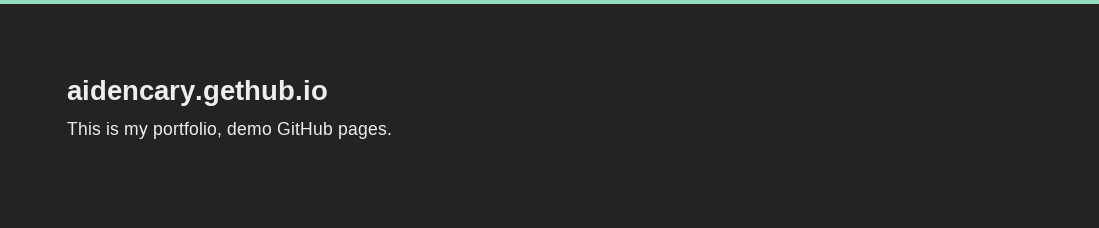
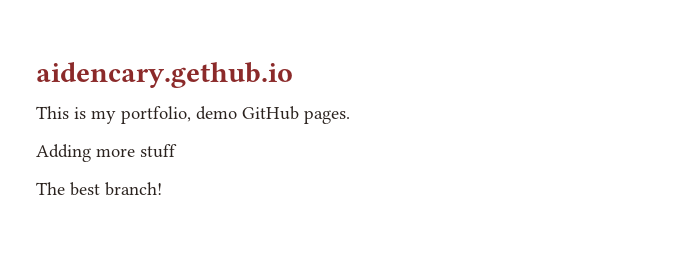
(392, 132) none -> [36,144,177,162] [36,182,162,196] // Adding more stuff // The best branch!

